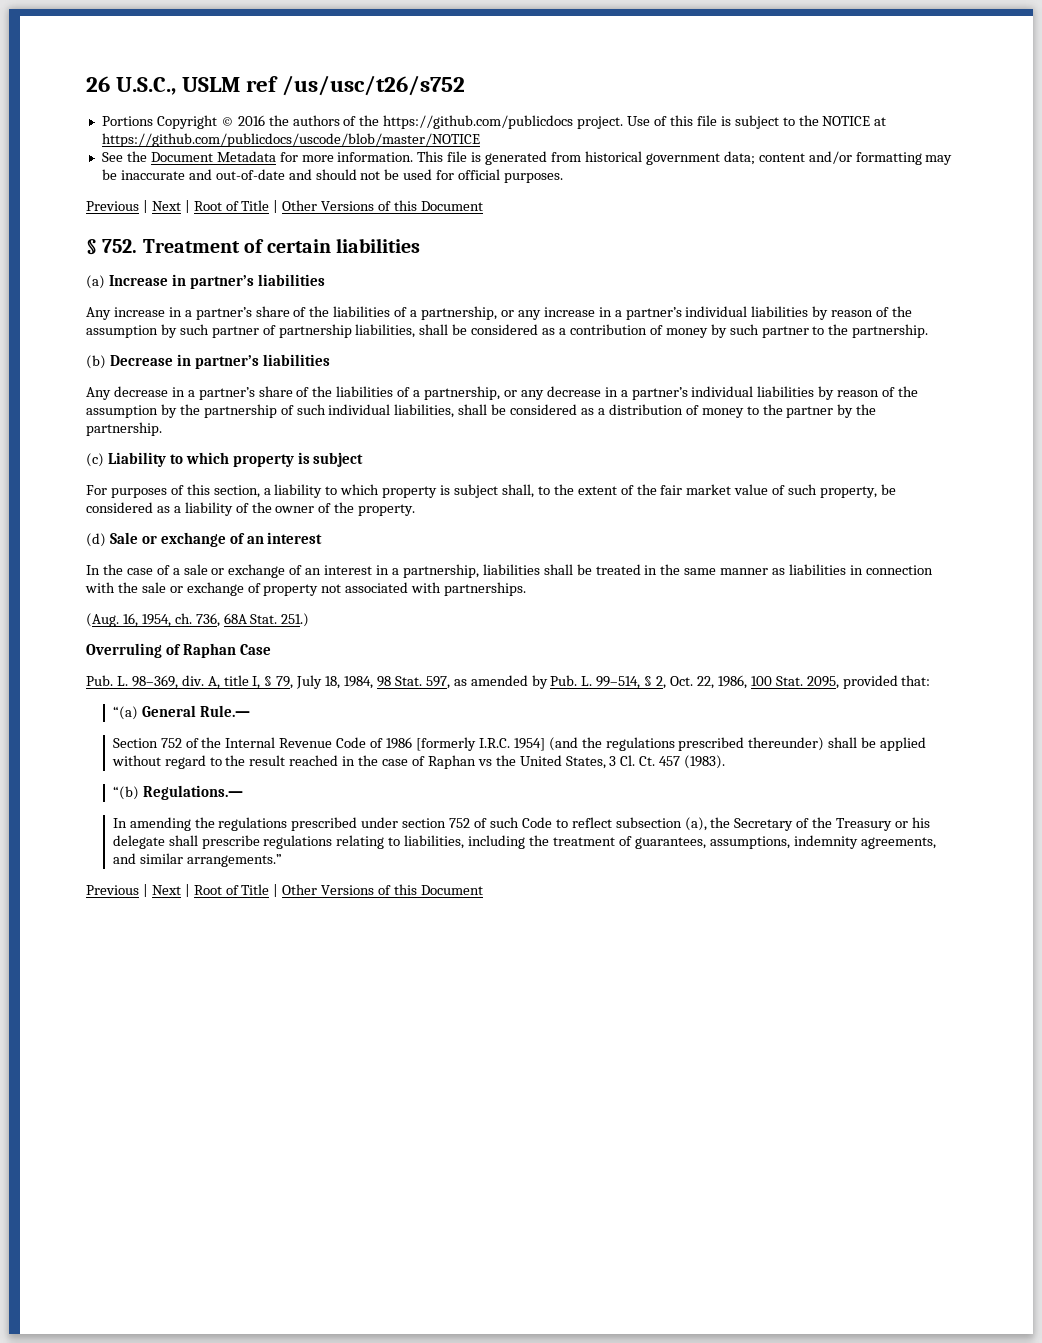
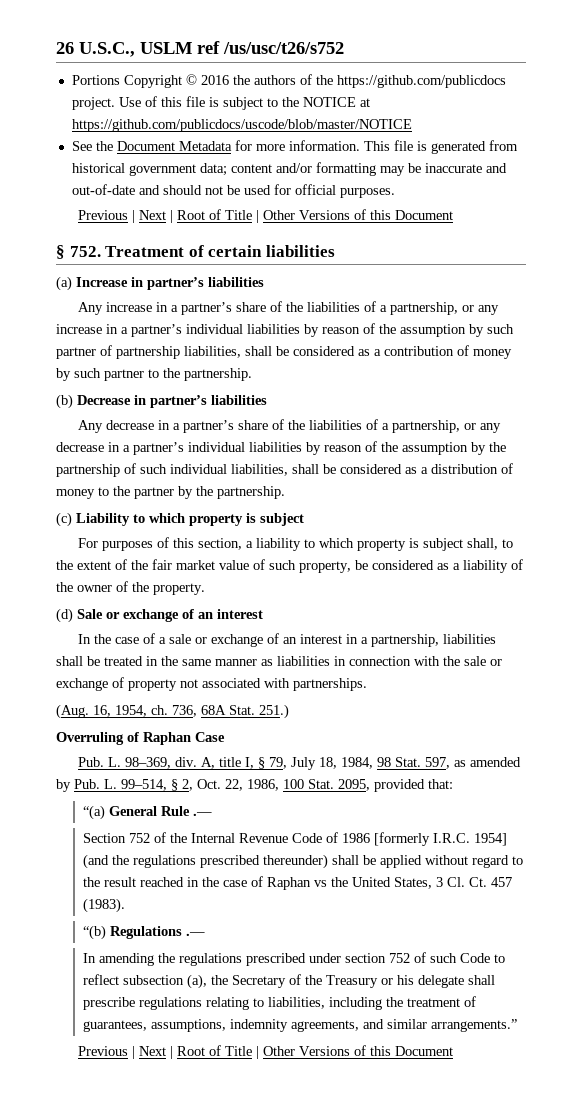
[199,705,250,717] Rule.— -> [160,806,212,816] Rule .—
[142,785,243,800] Regulations.— -> [109,926,205,939] Regulations .—

